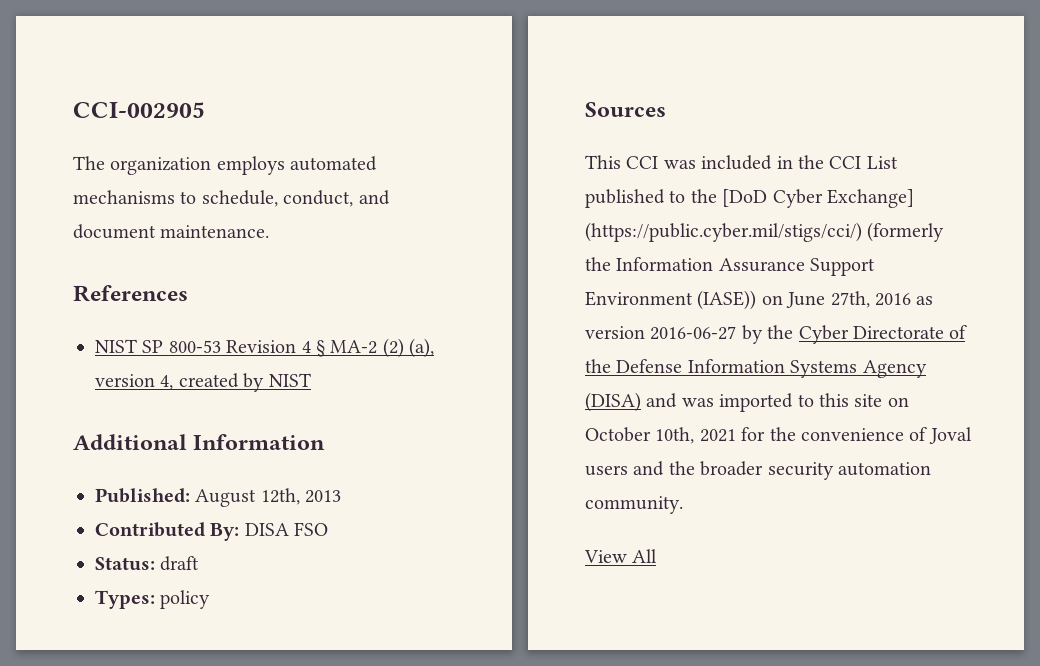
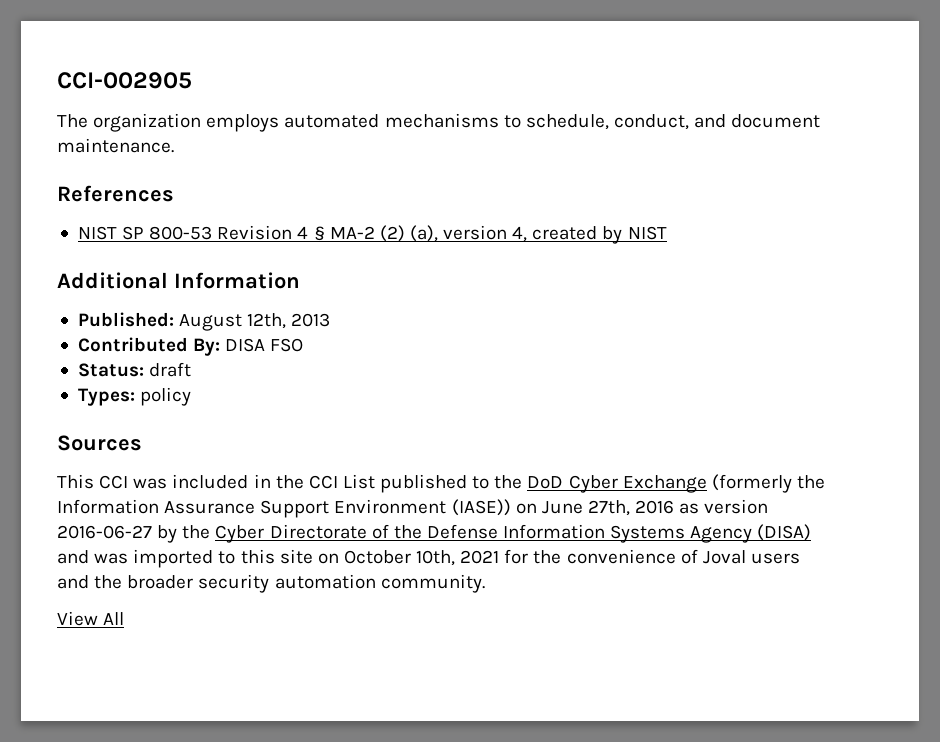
[722,189,914,208] [585,222,862,242] [DoD Cyber Exchange] (https://public.cyber.mil/stigs/cci/) -> [527,475,707,493] DoD Cyber Exchange

